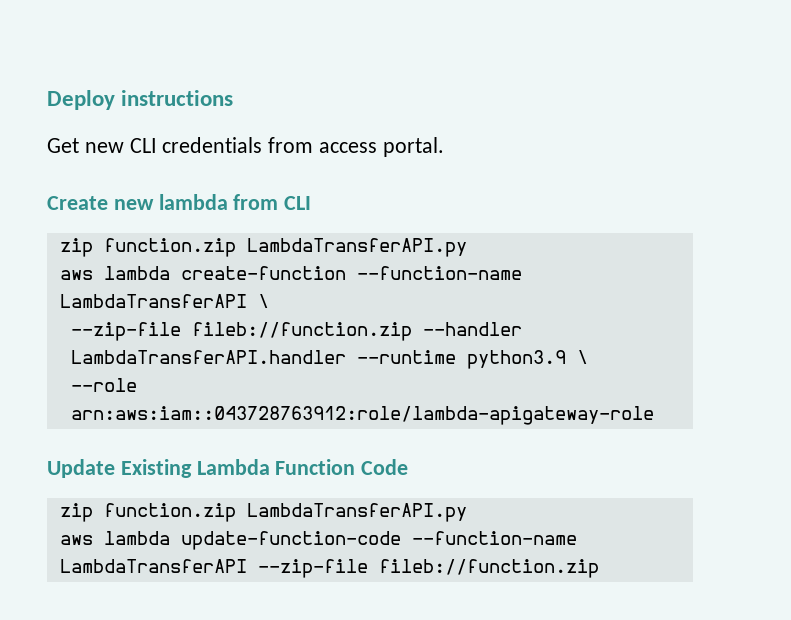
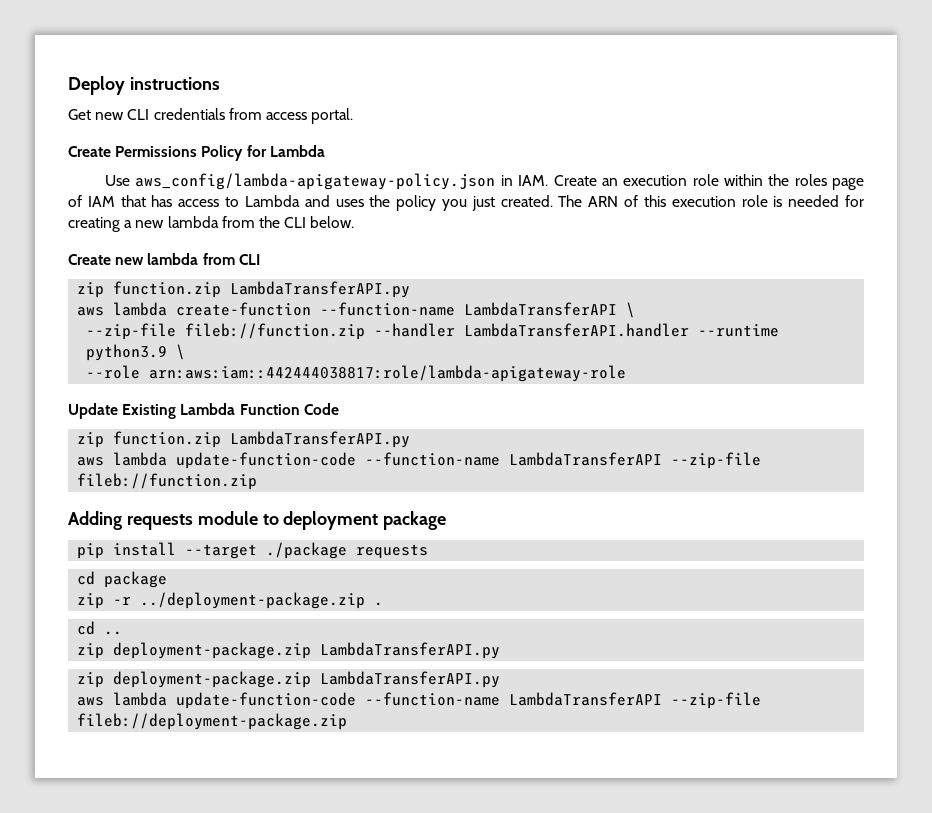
(444, 147) none -> [68,145,325,161] [105,173,865,190] [68,195,865,211] [68,216,355,232] // Create Permissions Policy for Lambda // Use aws_config/lambda-apigateway-policy.json in IAM. Create an execution role within the roles page of IAM that has access to Lambda and uses the policy you just created. The ARN of this execution role is needed for creating a new lambda from the CLI below.
[70,406,654,425] arn:aws:iam::043728763912:role/lambda-apigateway-role -> [149,365,627,382] arn:aws:iam::442444038817:role/lambda-apigateway-role
(599, 568) none -> [68,511,447,530] [77,542,429,559] [77,571,168,588] [77,592,384,609] [77,621,123,635] [77,642,501,659] [77,671,501,688] [77,692,762,709] [77,713,348,730] // Adding requests module to deployment package // pip install --target ./package requests // cd package // zip -r ../deployment-package.zip . // cd .. // zip deployment-package.zip LambdaTransferAPI.py // zip deployment-package.zip LambdaTransferAPI.py // aws lambda update-function-code --function-name LambdaTransferAPI --zip-file fileb://deployment-package.zip

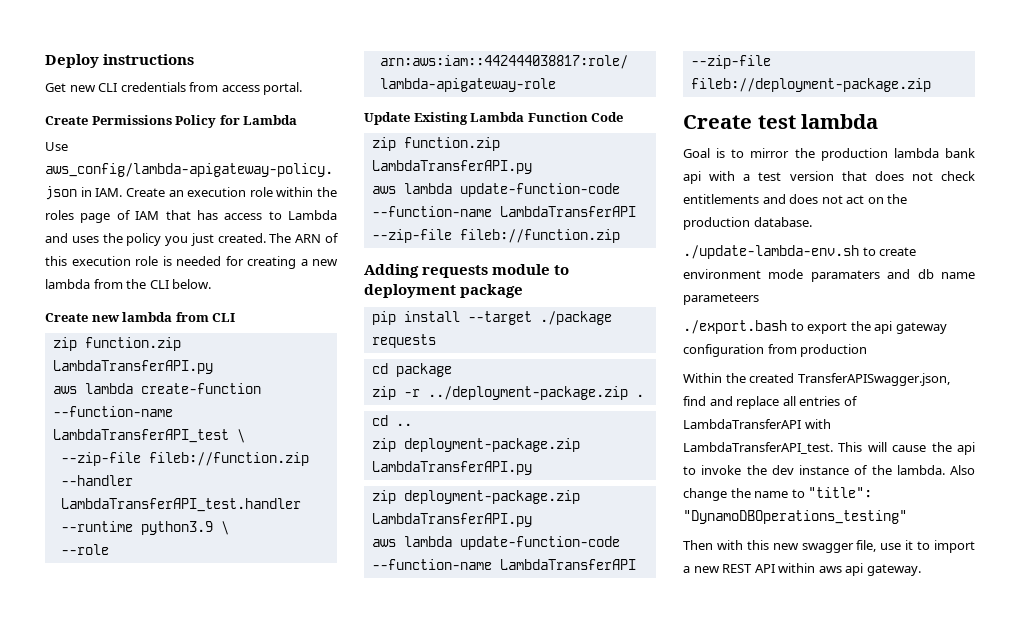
[464,302,618,316] LambdaTransferAPI -> [52,429,229,443] LambdaTransferAPI_test
[464,323,690,337] LambdaTransferAPI.handler -> [60,498,301,512] LambdaTransferAPI_test.handler
(348, 721) none -> [683,114,879,129] [683,148,975,161] [683,171,975,184] [683,194,908,204] [683,217,812,230] [683,245,917,259] [683,269,975,282] [683,293,759,305] [683,320,947,334] [683,344,868,357] [683,373,950,386] [683,396,858,409] [683,419,831,429] [683,442,975,455] [683,465,975,475] [683,487,873,501] [683,510,907,524] [683,540,975,553] [683,563,921,576] // Create test lambda // Goal is to mirror the production lambda bank api with a test version that does not check entitlements and does not act on the production database. // ./update-lambda-env.sh to create environment mode paramaters and db name parameteers // ./export.bash to export the api gateway configuration from production // Within the created TransferAPISwagger.json, find and replace all entries of LambdaTransferAPI with LambdaTransferAPI_test. This will cause the api to invoke the dev instance of the lambda. Also change the name to "title": "DynamoDBOperations_testing" // Then with this new swagger file, use it to import a new REST API within aws api gateway.

